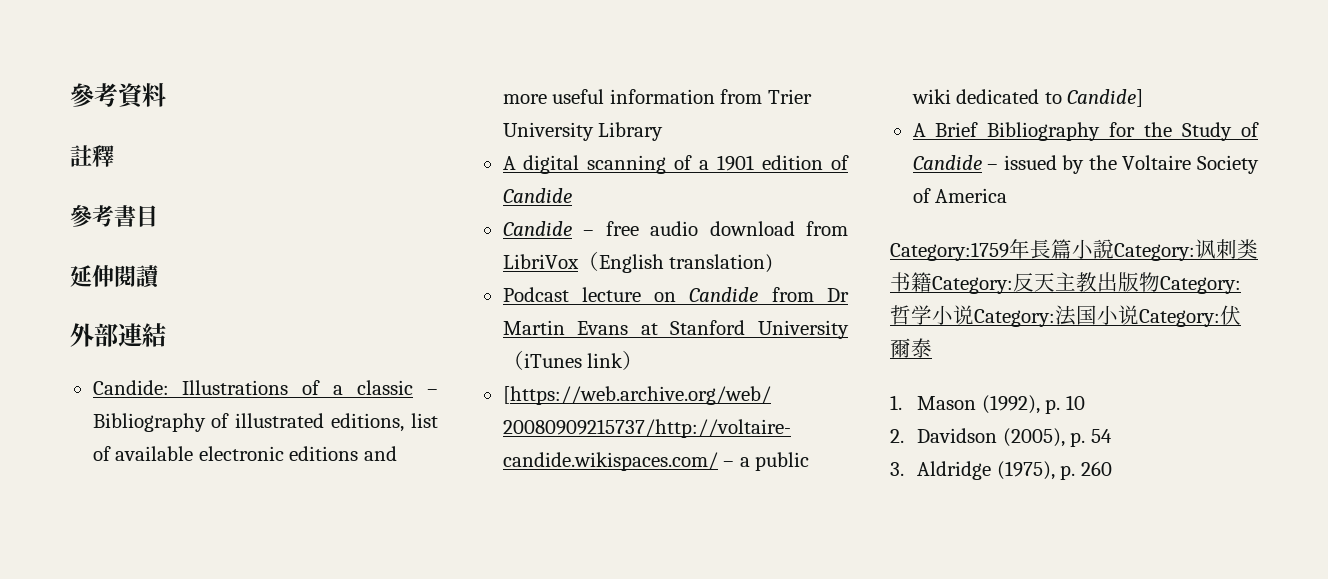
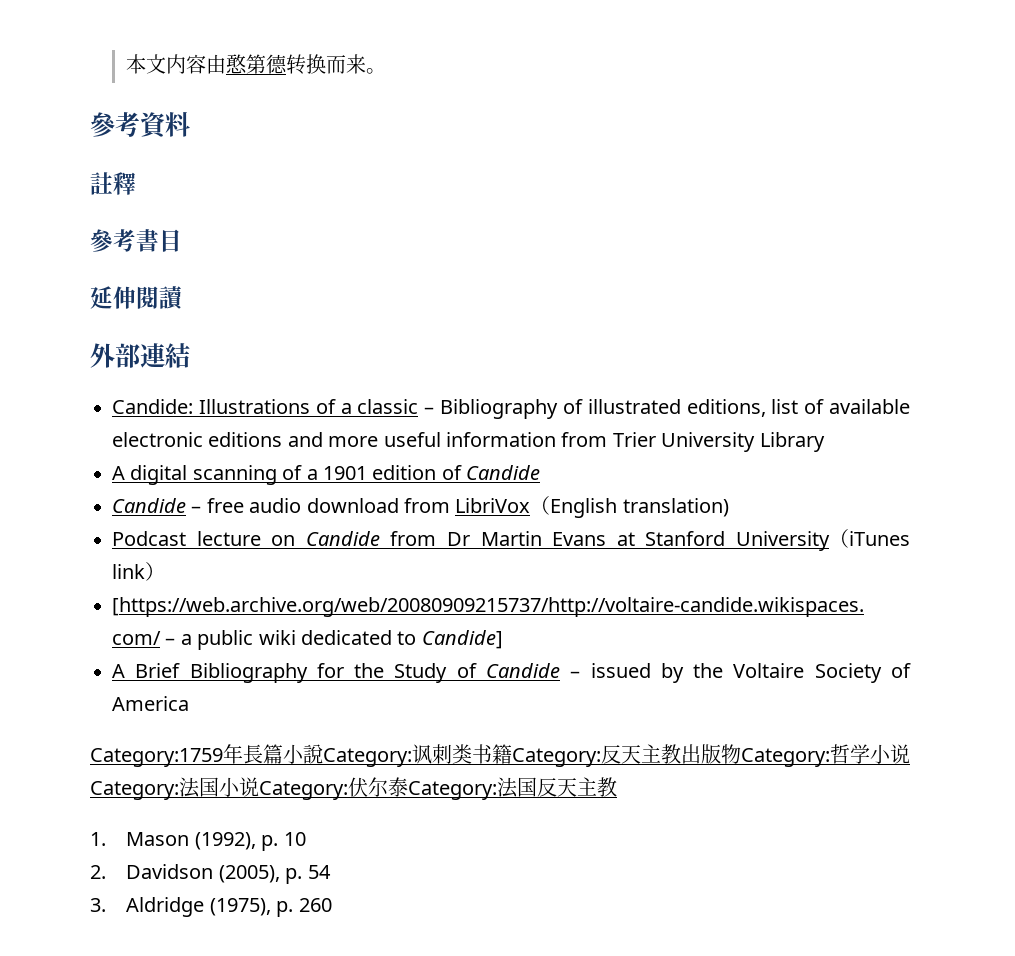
(70, 95) none -> [126,54,387,75] 本文内容由憨第德转换而来。 //
[890,338,911,358] 爾 -> [368,777,388,797] 尔
(932, 348) none -> [408,777,617,800] Category:法国反天主教

